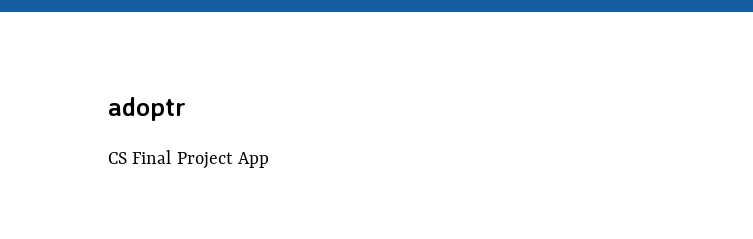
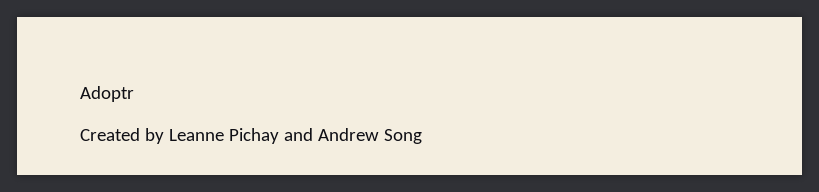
[108,97,186,121] [108,150,270,169] adoptr // CS Final Project App -> [80,86,134,102] [80,128,422,144] Adoptr // Created by Leanne Pichay and Andrew Song

